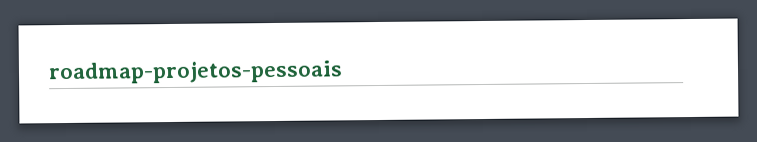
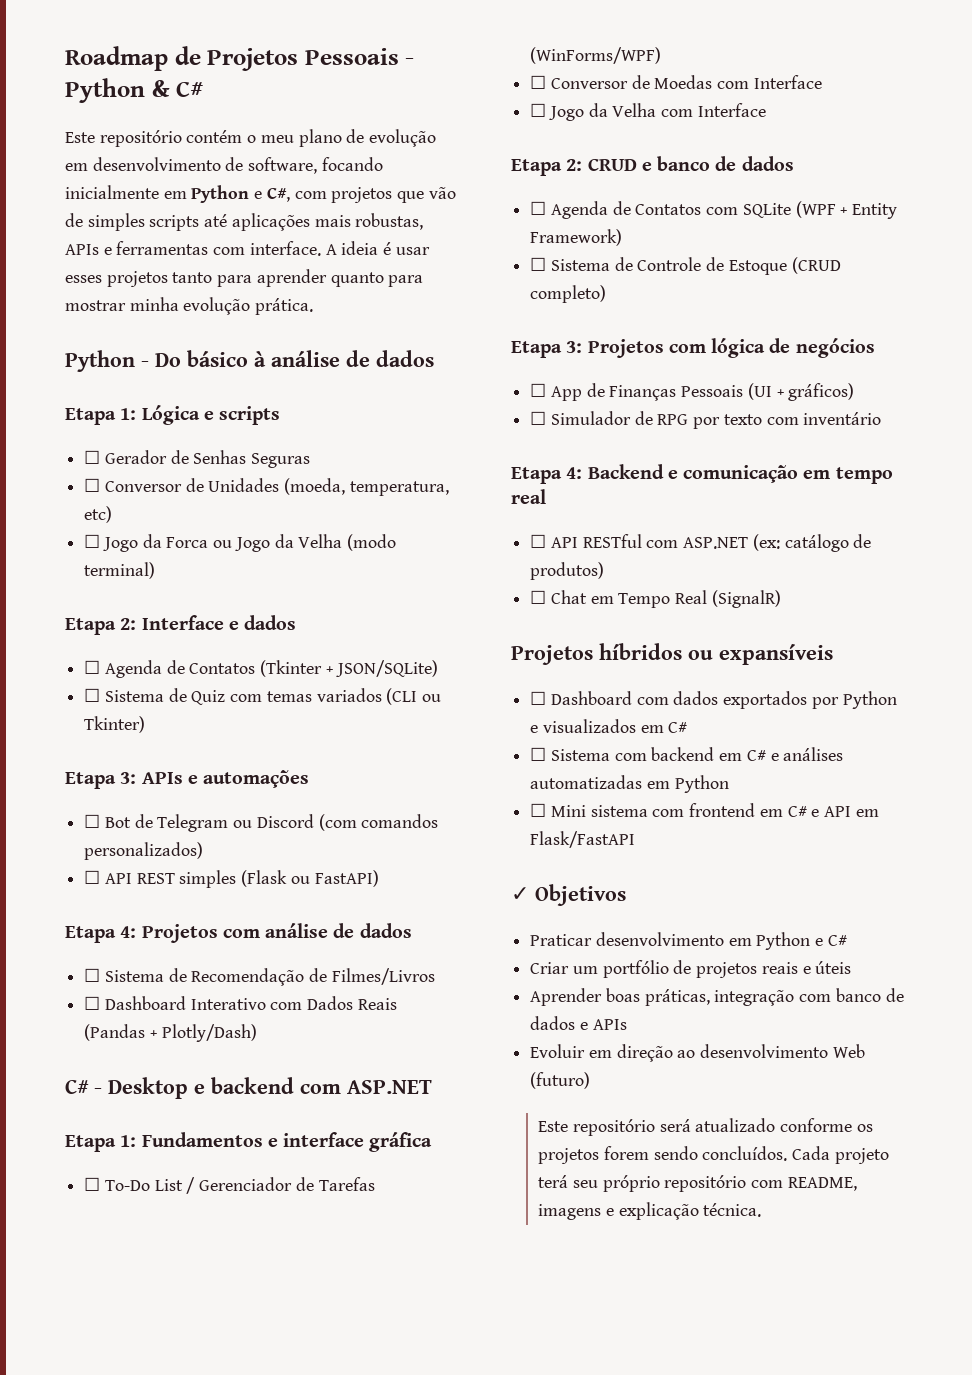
[48,60,343,85] roadmap-projetos-pessoais -> [65,46,415,71] [65,78,204,103] [65,129,437,147] [65,157,383,174] [65,185,456,203] [65,213,424,231] [65,241,430,256] [65,269,424,287] [65,297,314,315] [65,350,434,372] [65,405,281,425] [84,450,311,468] [84,478,449,496] [84,506,113,523] [84,534,397,552] [84,562,156,579] [65,615,297,635] [84,660,438,678] [84,688,442,705] [84,716,146,733] [65,770,310,789] [84,814,439,832] [84,842,204,860] [84,870,379,888] [65,923,412,943] [84,968,435,986] [84,996,397,1010] [84,1024,257,1042] [65,1077,432,1099] [65,1132,433,1152] [84,1177,375,1194] [530,47,662,64] [530,75,822,89] [530,103,766,121] [511,156,794,176] [530,201,898,219] [530,229,623,246] [530,257,841,275] [530,285,607,303] [511,338,875,358] [530,383,855,401] [530,411,882,429] [511,464,893,484] [511,489,546,504] [530,534,872,552] [530,562,605,580] [530,590,781,608] [511,643,833,665] [530,691,897,709] [530,719,688,733] [530,747,844,761] [530,775,729,793] [530,803,879,817] [530,831,636,848] [511,884,626,906] [530,932,847,950] [530,960,852,978] [530,988,904,1006] [530,1016,627,1030] [530,1044,865,1062] [530,1072,591,1089] [538,1118,873,1136] [538,1146,889,1164] [538,1175,857,1192] [538,1202,762,1220] Roadmap de Projetos Pessoais - Python & C# // Este repositório contém o meu plano de evolução em desenvolvimento de software, focando inicialmente em Python e C#, com projetos que vão de simples scripts até aplicações mais robustas, APIs e ferramentas com interface. A ideia é usar esses projetos tanto para aprender quanto para mostrar minha evolução prática. // Python - Do básico à análise de dados // Etapa 1: Lógica e scripts // ☐ Gerador de Senhas Seguras // ☐ Conversor de Unidades (moeda, temperatura, etc) // ☐ Jogo da Forca ou Jogo da Velha (modo terminal) // Etapa 2: Interface e dados // ☐ Agenda de Contatos (Tkinter + JSON/SQLite) // ☐ Sistema de Quiz com temas variados (CLI ou Tkinter) // Etapa 3: APIs e automações // ☐ Bot de Telegram ou Discord (com comandos personalizados) // ☐ API REST simples (Flask ou FastAPI) // Etapa 4: Projetos com análise de dados // ☐ Sistema de Recomendação de Filmes/Livros // ☐ Dashboard Interativo com Dados Reais (Pandas + Plotly/Dash) // C# - Desktop e backend com ASP.NET // Etapa 1: Fundamentos e interface gráfica // ☐ To-Do List / Gerenciador de Tarefas (WinForms/WPF) // ☐ Conversor de Moedas com Interface // ☐ Jogo da Velha com Interface // Etapa 2: CRUD e banco de dados // ☐ Agenda de Contatos com SQLite (WPF + Entity Framework) // ☐ Sistema de Controle de Estoque (CRUD completo) // Etapa 3: Projetos com lógica de negócios // ☐ App de Finanças Pessoais (UI + gráficos) // ☐ Simulador de RPG por texto com inventário // Etapa 4: Backend e comunicação em tempo real // ☐ API RESTful com ASP.NET (ex: catálogo de produtos) // ☐ Chat em Tempo Real (SignalR) // Projetos híbridos ou expansíveis // ☐ Dashboard com dados exportados por Python e visualizados em C# // ☐ Sistema com backend em C# e análises automatizadas em Python // ☐ Mini sistema com frontend em C# e API em Flask/FastAPI // ✓ Objetivos // Praticar desenvolvimento em Python e C# // Criar um portfólio de projetos reais e úteis // Aprender boas práticas, integração com banco de dados e APIs // Evoluir em direção ao desenvolvimento Web (futuro) // Este repositório será atualizado conforme os projetos forem sendo concluídos. Cada projeto terá seu próprio repositório com README, imagens e explicação técnica.

